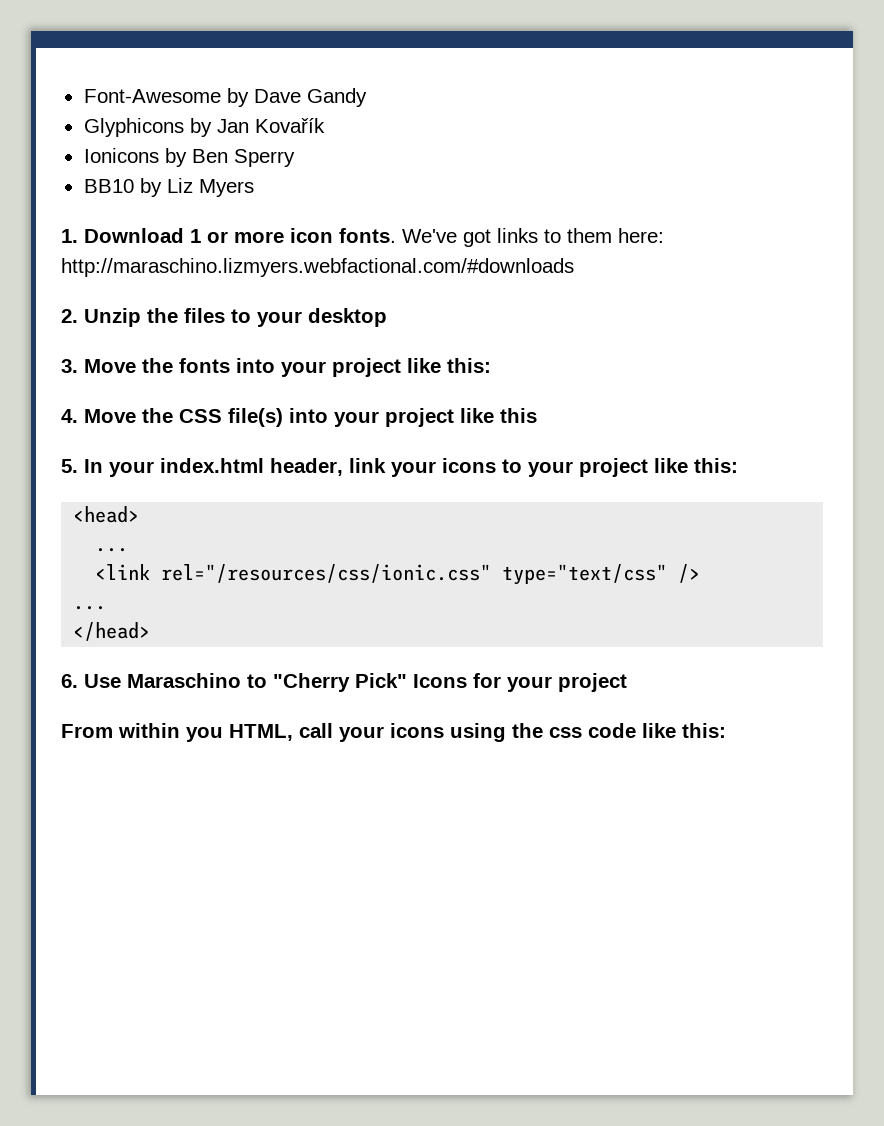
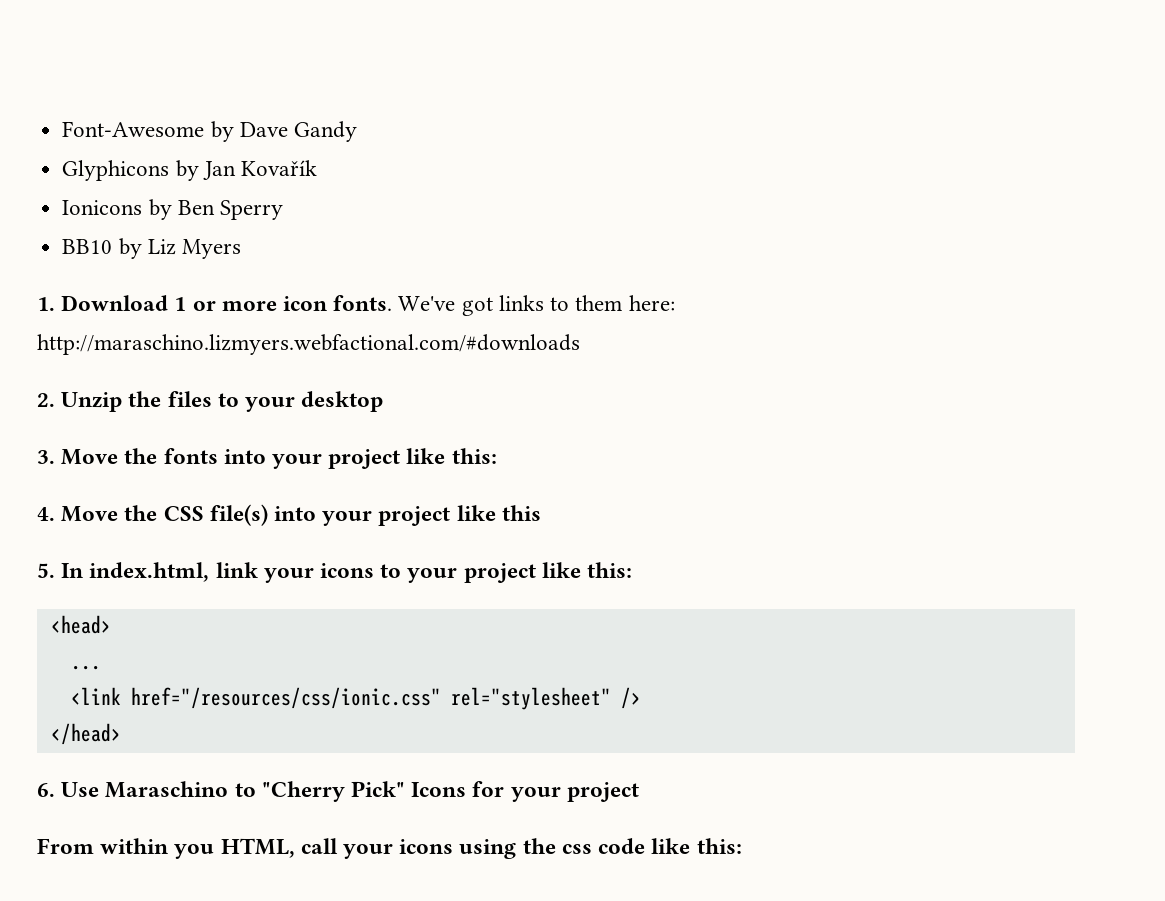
[109,458,343,477] your index.html header, -> [89,562,210,582] index.html,
[161,564,668,585] rel="/resources/css/ionic.css" type="text/css" -> [130,687,611,710] href="/resources/css/ionic.css" rel="stylesheet"
[73,606,107,610] // ... -> (641, 698) none

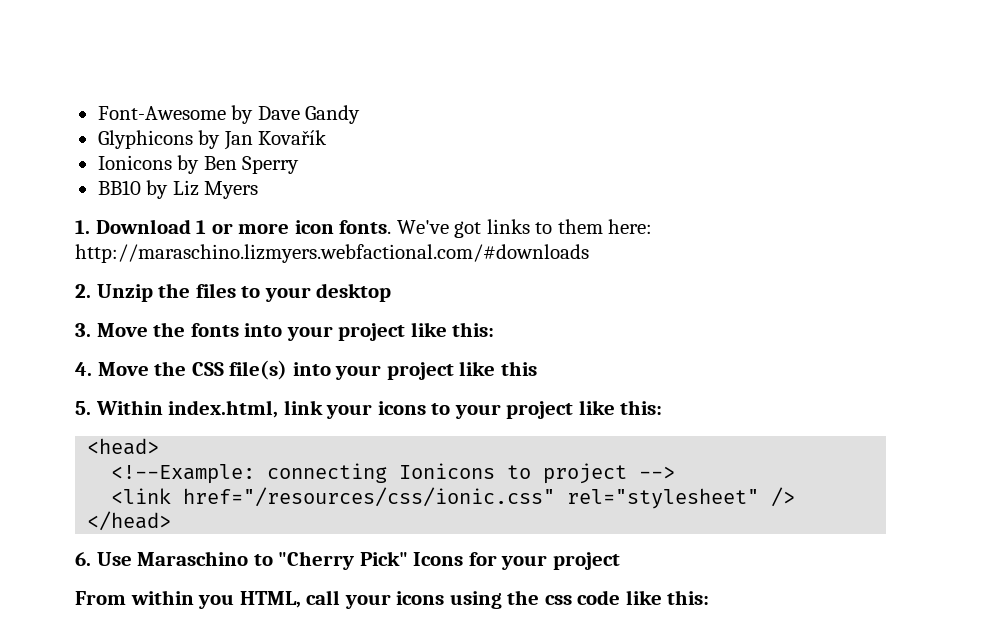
[61,563,84,578] In -> [95,400,163,415] Within
[70,665,101,670] ... -> [111,463,676,484] <!--Example: connecting Ionicons to project -->

